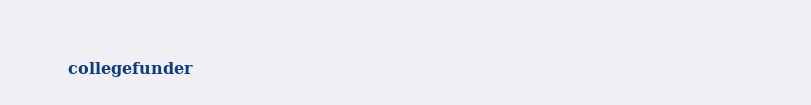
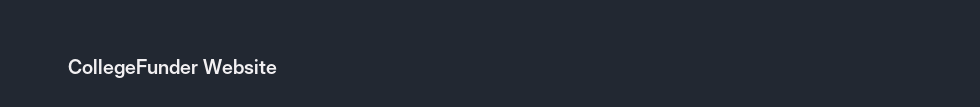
[68,62,193,77] collegefunder -> [68,59,278,78] CollegeFunder Website

